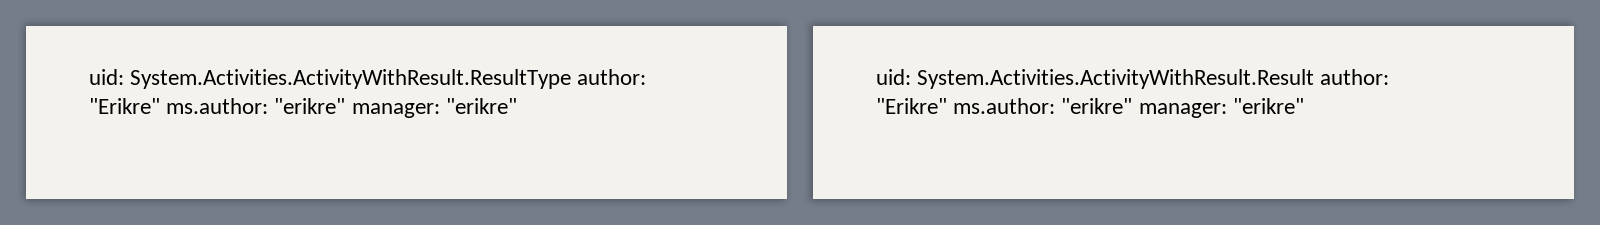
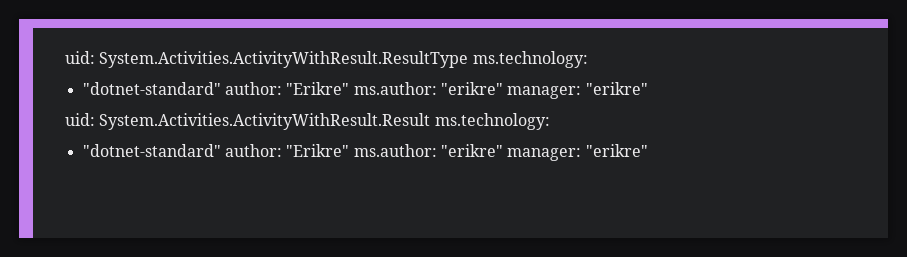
(572, 79) none -> [472,51,588,68] [82,82,221,95] ms.technology: // "dotnet-standard"
(1315, 79) none -> [434,113,550,130] [82,144,221,157] ms.technology: // "dotnet-standard"

